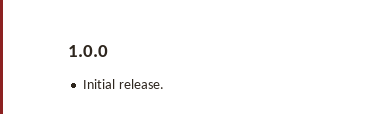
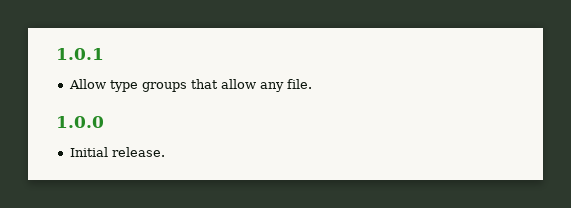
(68, 51) none -> [56,48,104,60] [68,79,312,92] 1.0.1 // Allow type groups that allow any file. //

